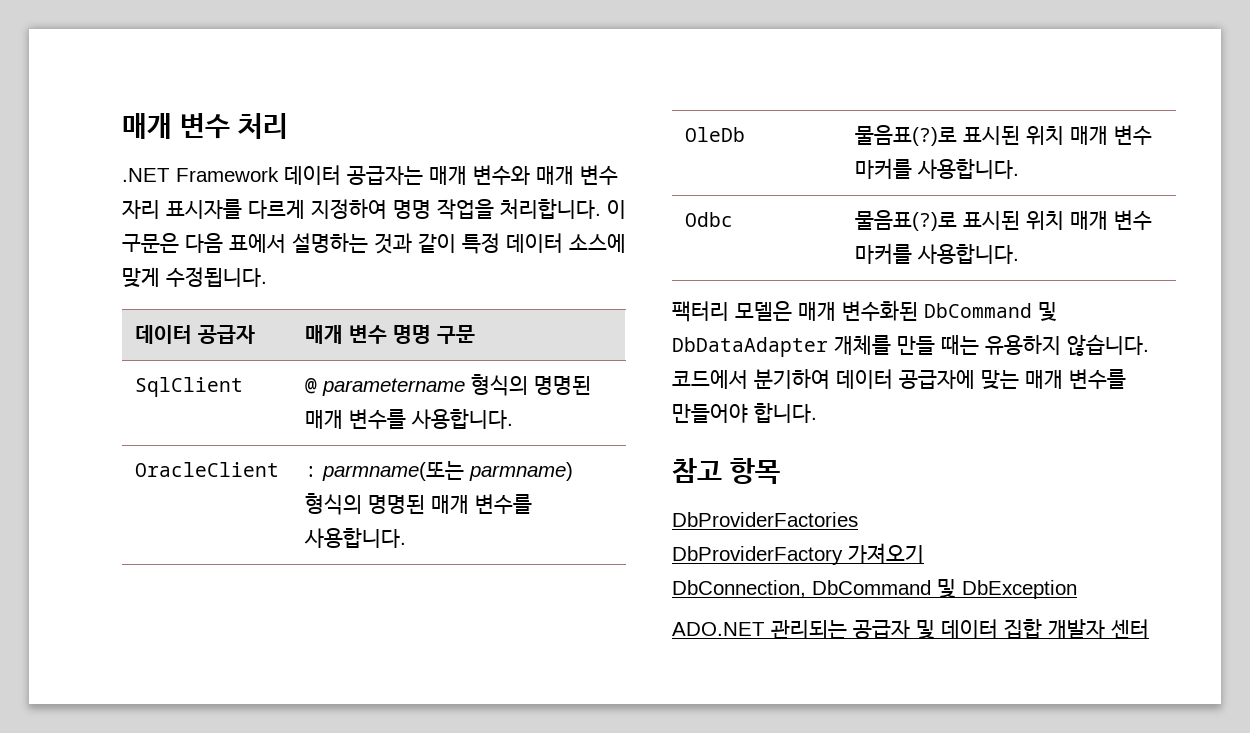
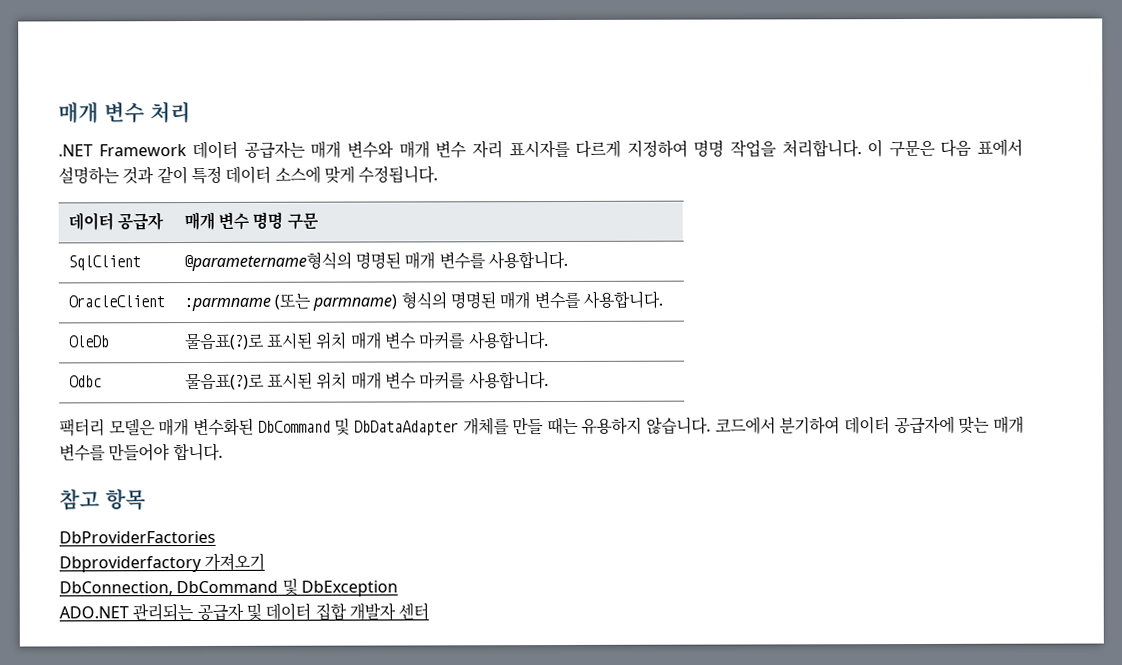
[304,374,528,396] @ parametername 형식의 -> [183,251,352,272] @parametername형식의
[304,461,464,481] : parmname(또는 -> [183,293,312,312] :parmname (또는
[672,546,843,565] DbProviderFactory -> [59,556,202,573] Dbproviderfactory

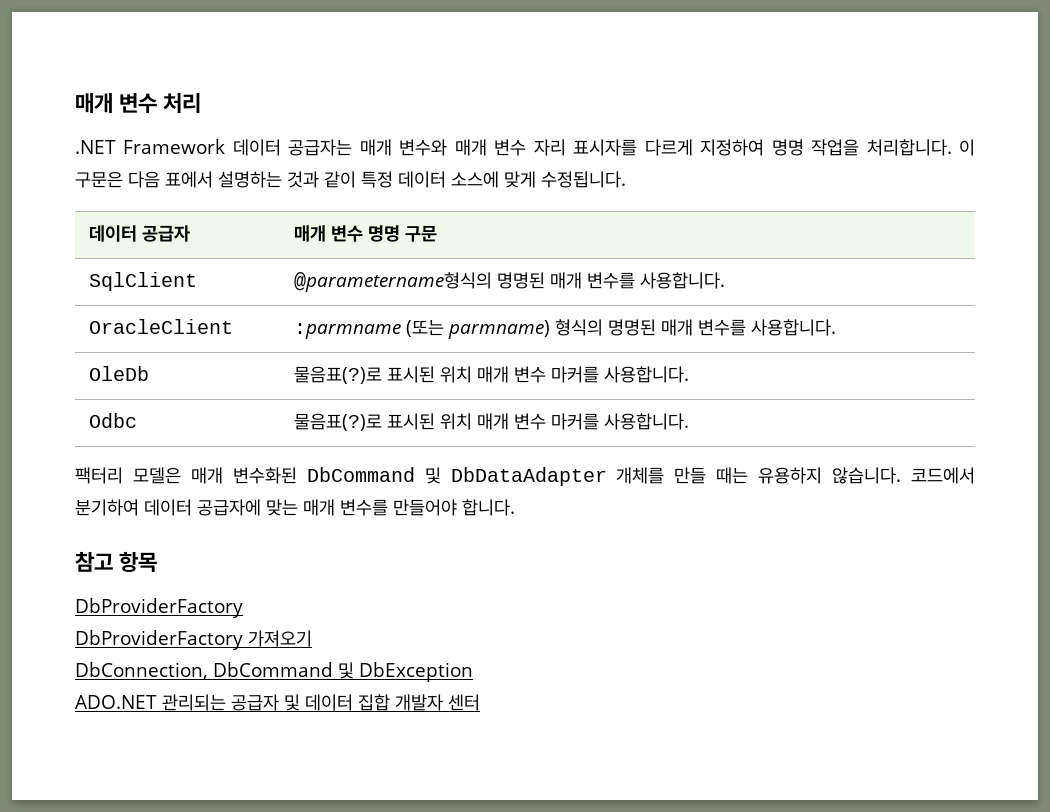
[59,530,216,544] [59,556,202,573] DbProviderFactories // Dbproviderfactory -> [75,598,243,618] [75,630,243,650] DbProviderFactory // DbProviderFactory

